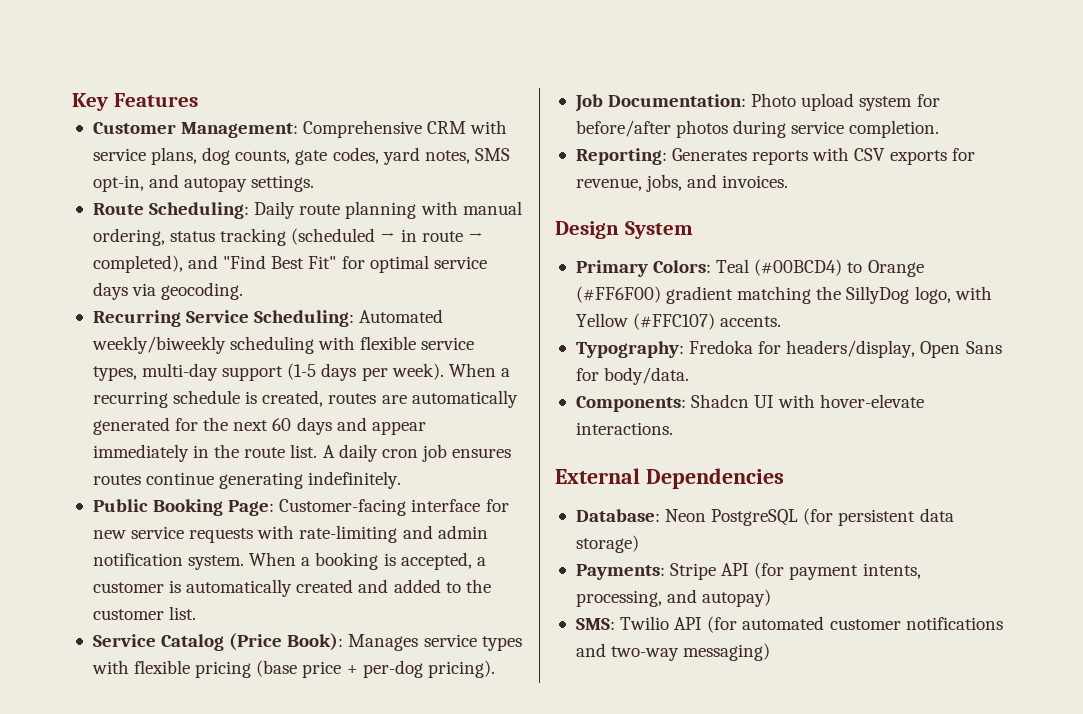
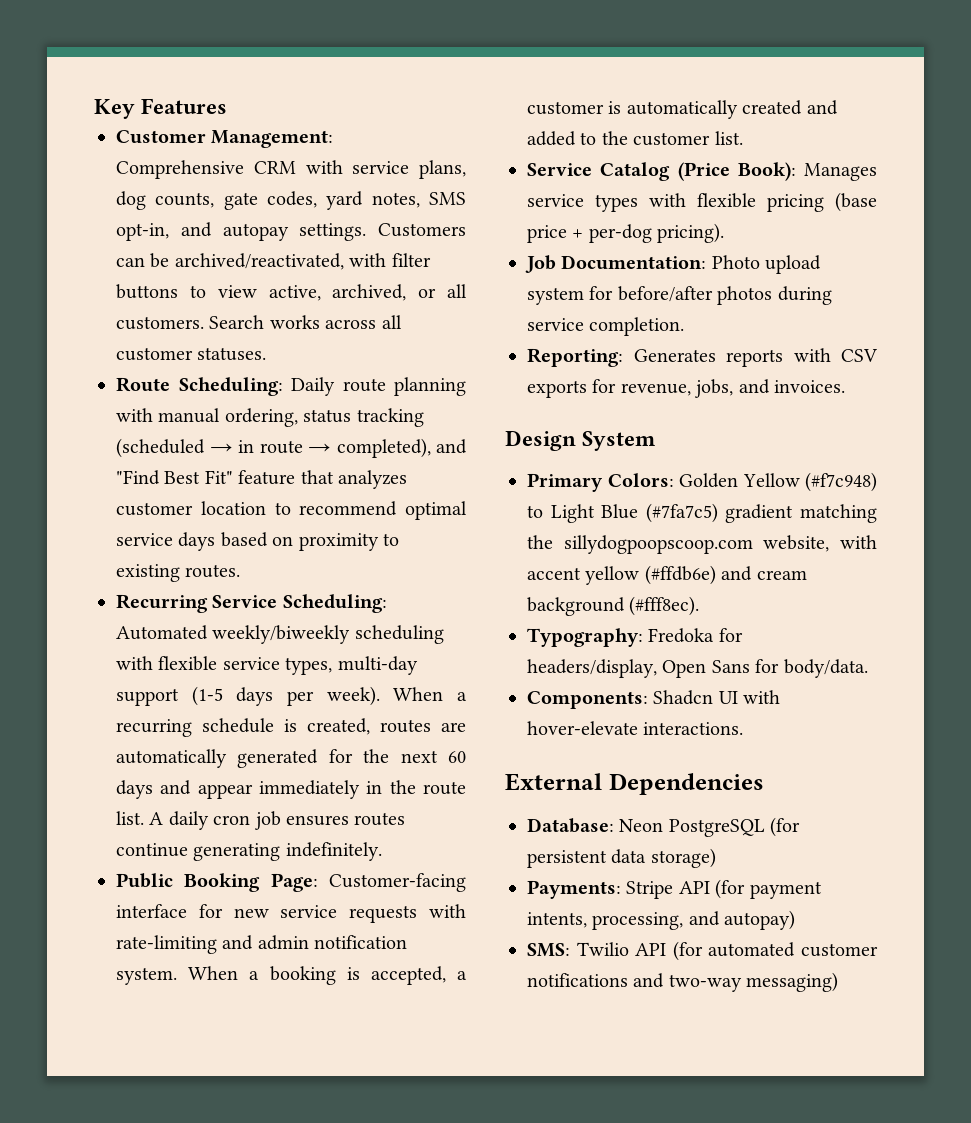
(315, 183) none -> [378,223,466,237] [116,253,431,270] [116,284,467,301] [116,315,402,330] [116,347,267,361] Customers can be archived/reactivated, with filter buttons to view active, archived, or all customers. Search works across all customer statuses.
[341,255,487,273] [92,282,244,300] for optimal service days via geocoding. -> [238,470,407,489] [116,501,467,520] [116,532,399,551] [116,564,241,582] feature that analyzes customer location to recommend optimal service days based on proximity to existing routes.
[716,259,924,277] [575,286,992,304] [575,313,782,330] Teal (#00BCD4) to Orange (#FF6F00) gradient matching the SillyDog logo, with Yellow (#FFC107) accents. -> [679,472,877,492] [527,503,877,523] [527,535,877,554] [527,565,807,585] [527,596,700,616] Golden Yellow (#f7c948) to Light Blue (#7fa7c5) gradient matching the sillydogpoopscoop.com website, with accent yellow (#ffdb6e) and cream background (#fff8ec).

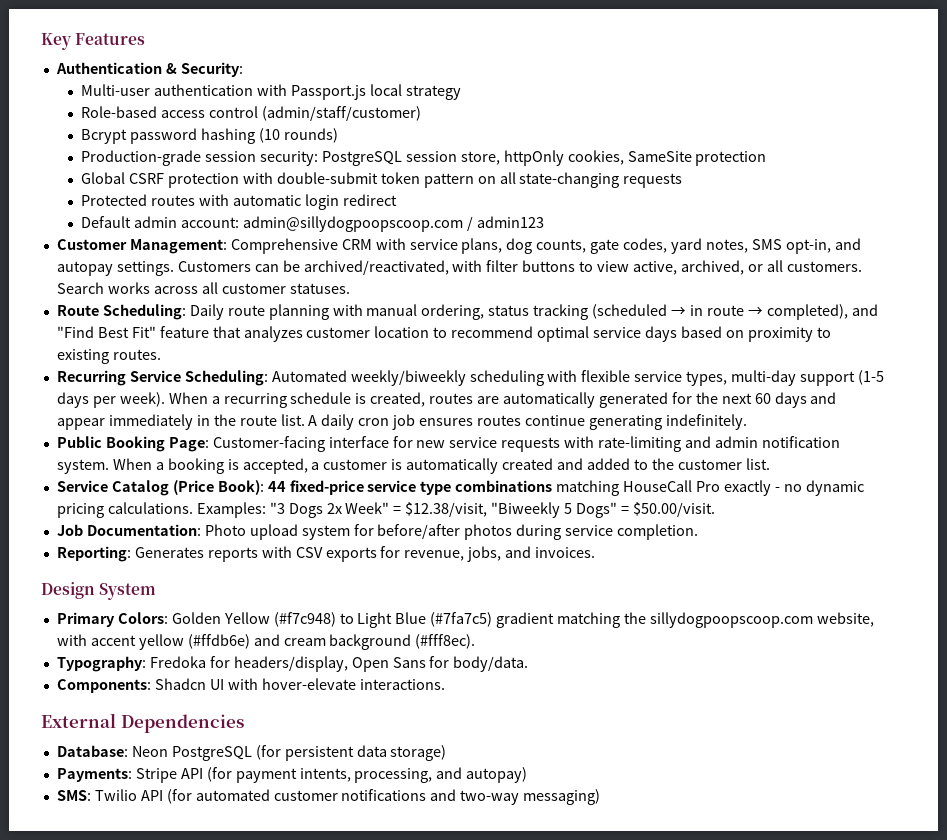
(228, 106) none -> [55,62,243,77] [81,84,461,100] [81,106,421,121] [81,128,338,144] [81,150,767,166] [81,172,683,188] [81,194,397,210] [81,216,544,232] // Authentication & Security: // Multi-user authentication with Passport.js local strategy // Role-based access control (admin/staff/customer) // Bcrypt password hashing (10 rounds) // Production-grade session security: PostgreSQL session store, httpOnly cookies, SameSite protection // Global CSRF protection with double-submit token pattern on all state-changing requests // Protected routes with automatic login redirect // Default admin account: admin@sillydogpoopscoop.com / admin123
[804,163,877,181] [527,192,877,212] [527,223,725,243] Manages service types with flexible pricing (base price + per-dog pricing). -> [267,480,864,496] [56,502,715,518] 44 fixed-price service type combinations matching HouseCall Pro exactly - no dynamic pricing calculations. Examples: "3 Dogs 2x Week" = $12.38/visit, "Biweekly 5 Dogs" = $50.00/visit.

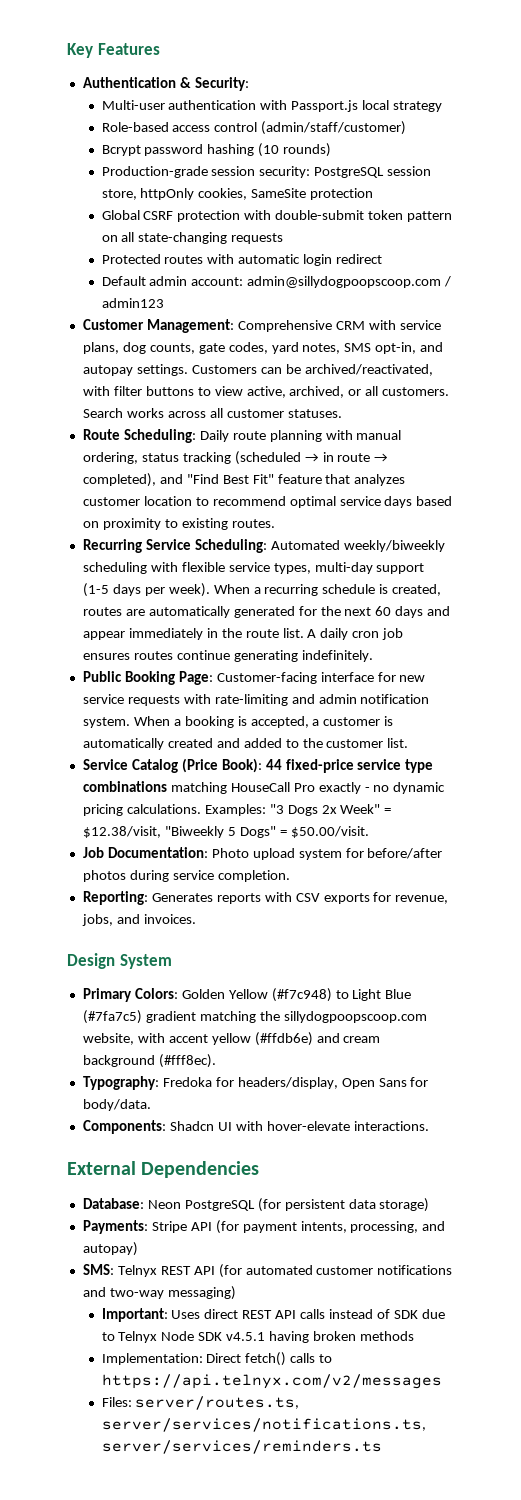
[94,789,137,801] Twilio -> [117,1265,191,1277] Telnyx REST
(601, 797) none -> [101,1308,445,1322] [101,1331,414,1343] [101,1352,333,1366] [101,1374,442,1389] [101,1396,300,1410] [101,1418,426,1432] [101,1440,382,1454] // Important: Uses direct REST API calls instead of SDK due to Telnyx Node SDK v4.5.1 having broken methods // Implementation: Direct fetch() calls to https://api.telnyx.com/v2/messages // Files: server/routes.ts, server/services/notifications.ts, server/services/reminders.ts

